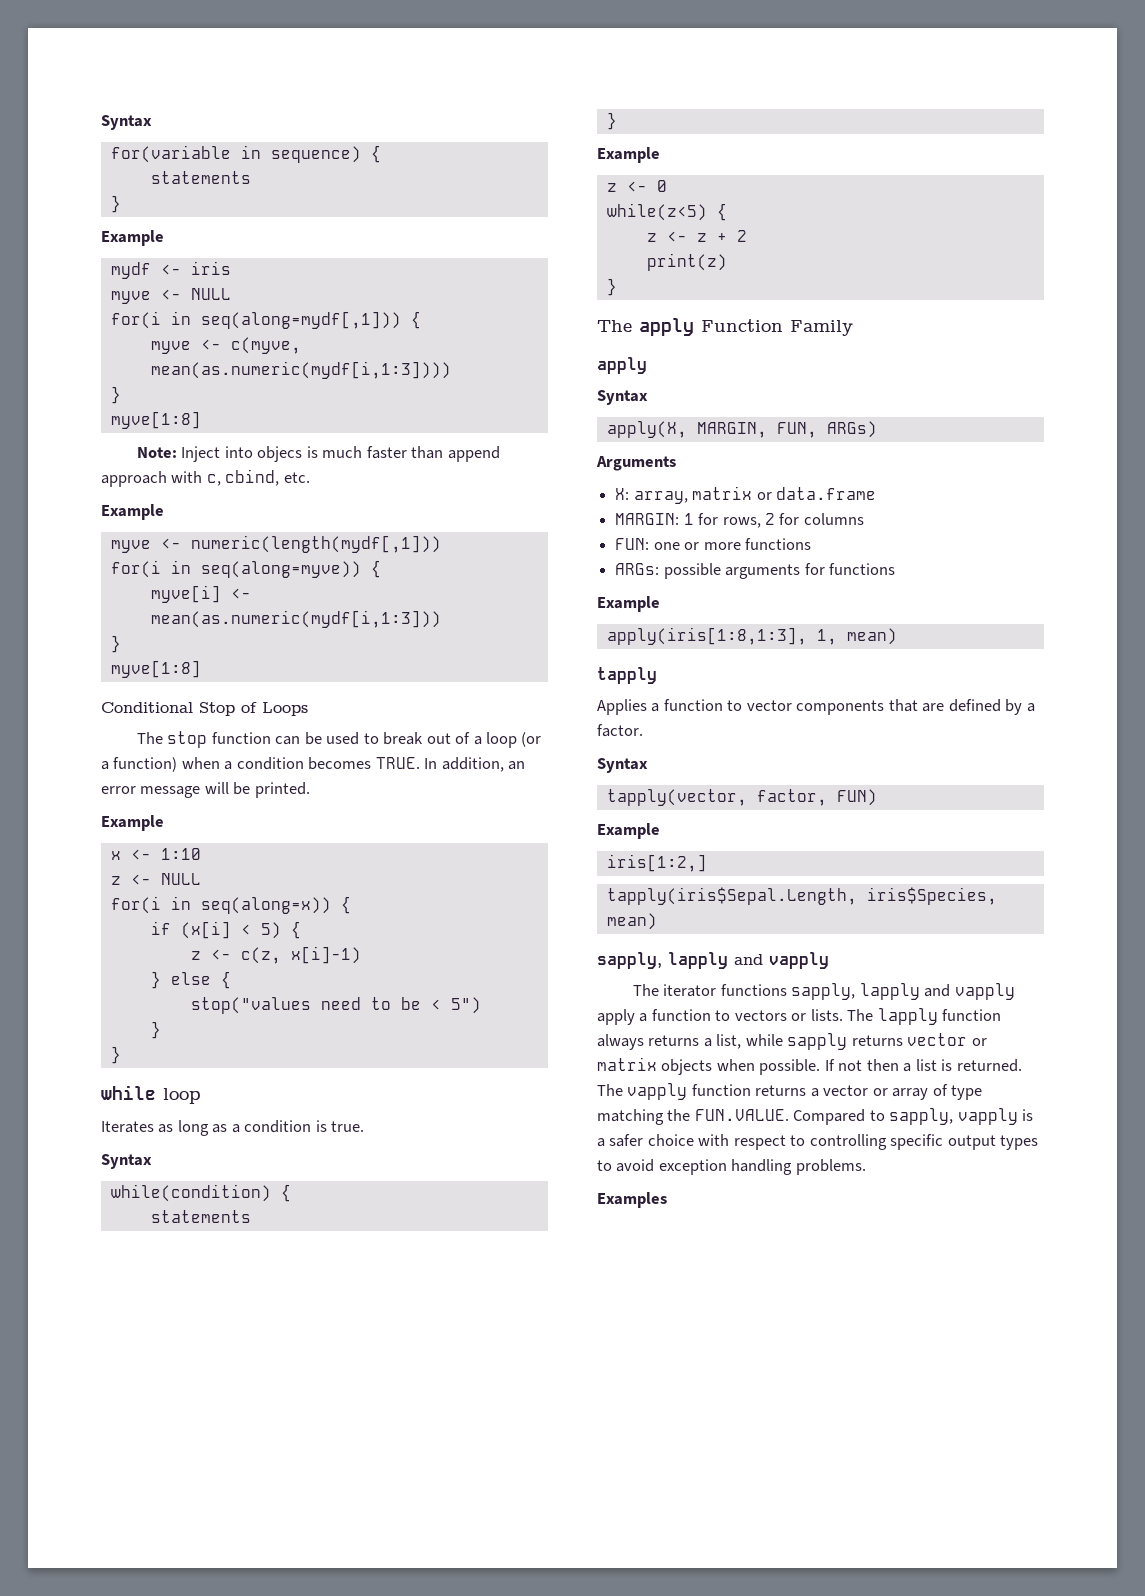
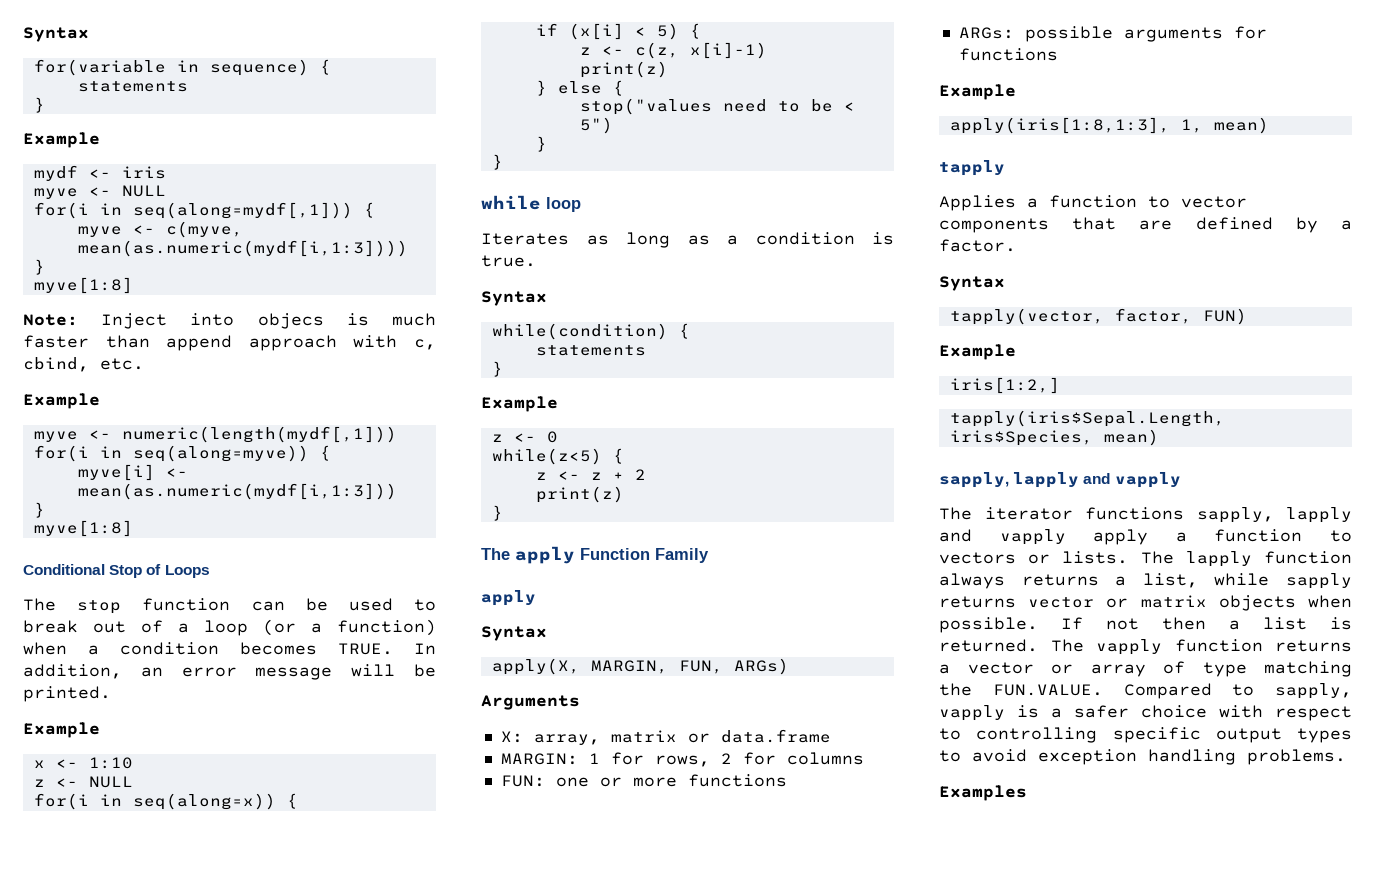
(361, 955) none -> [579,61,668,78] // print(z)

